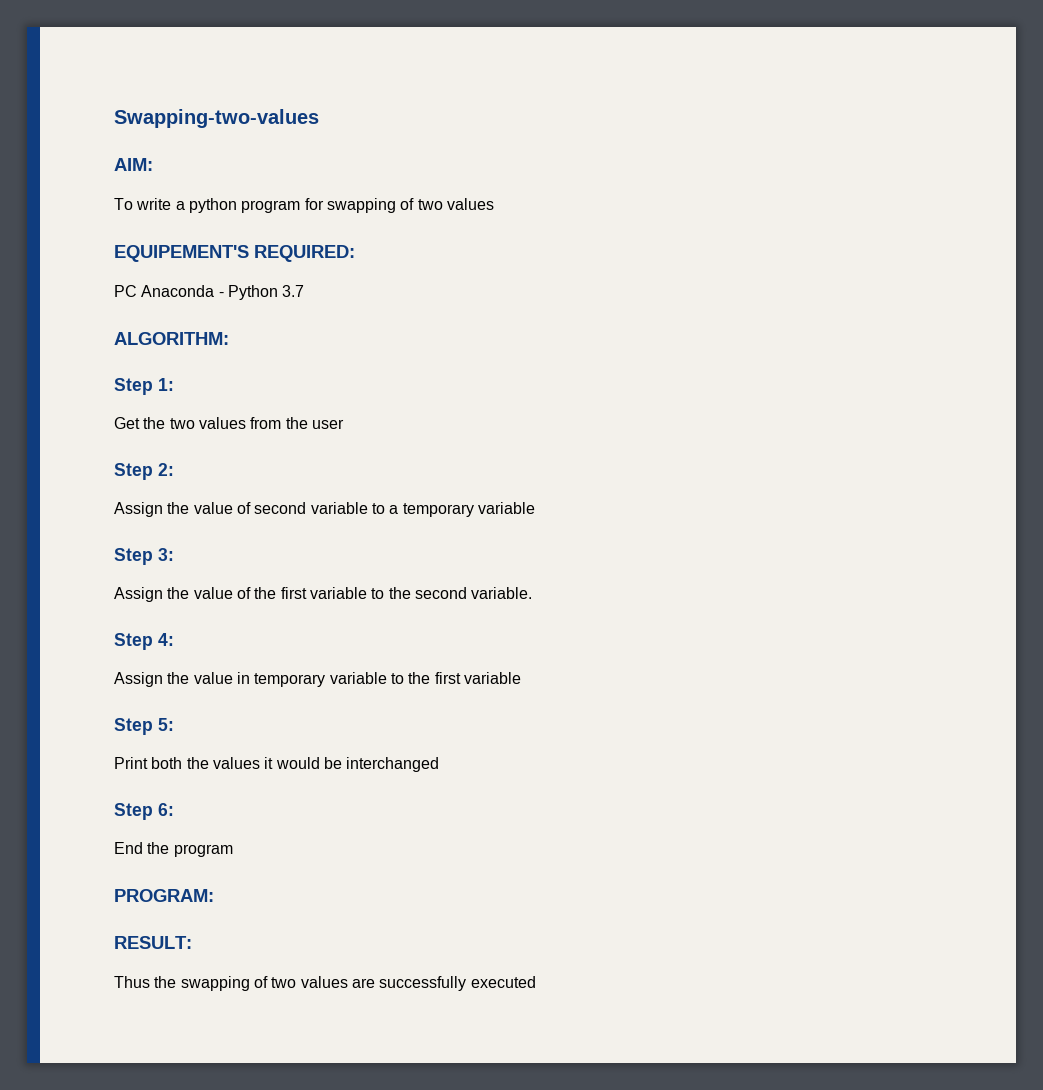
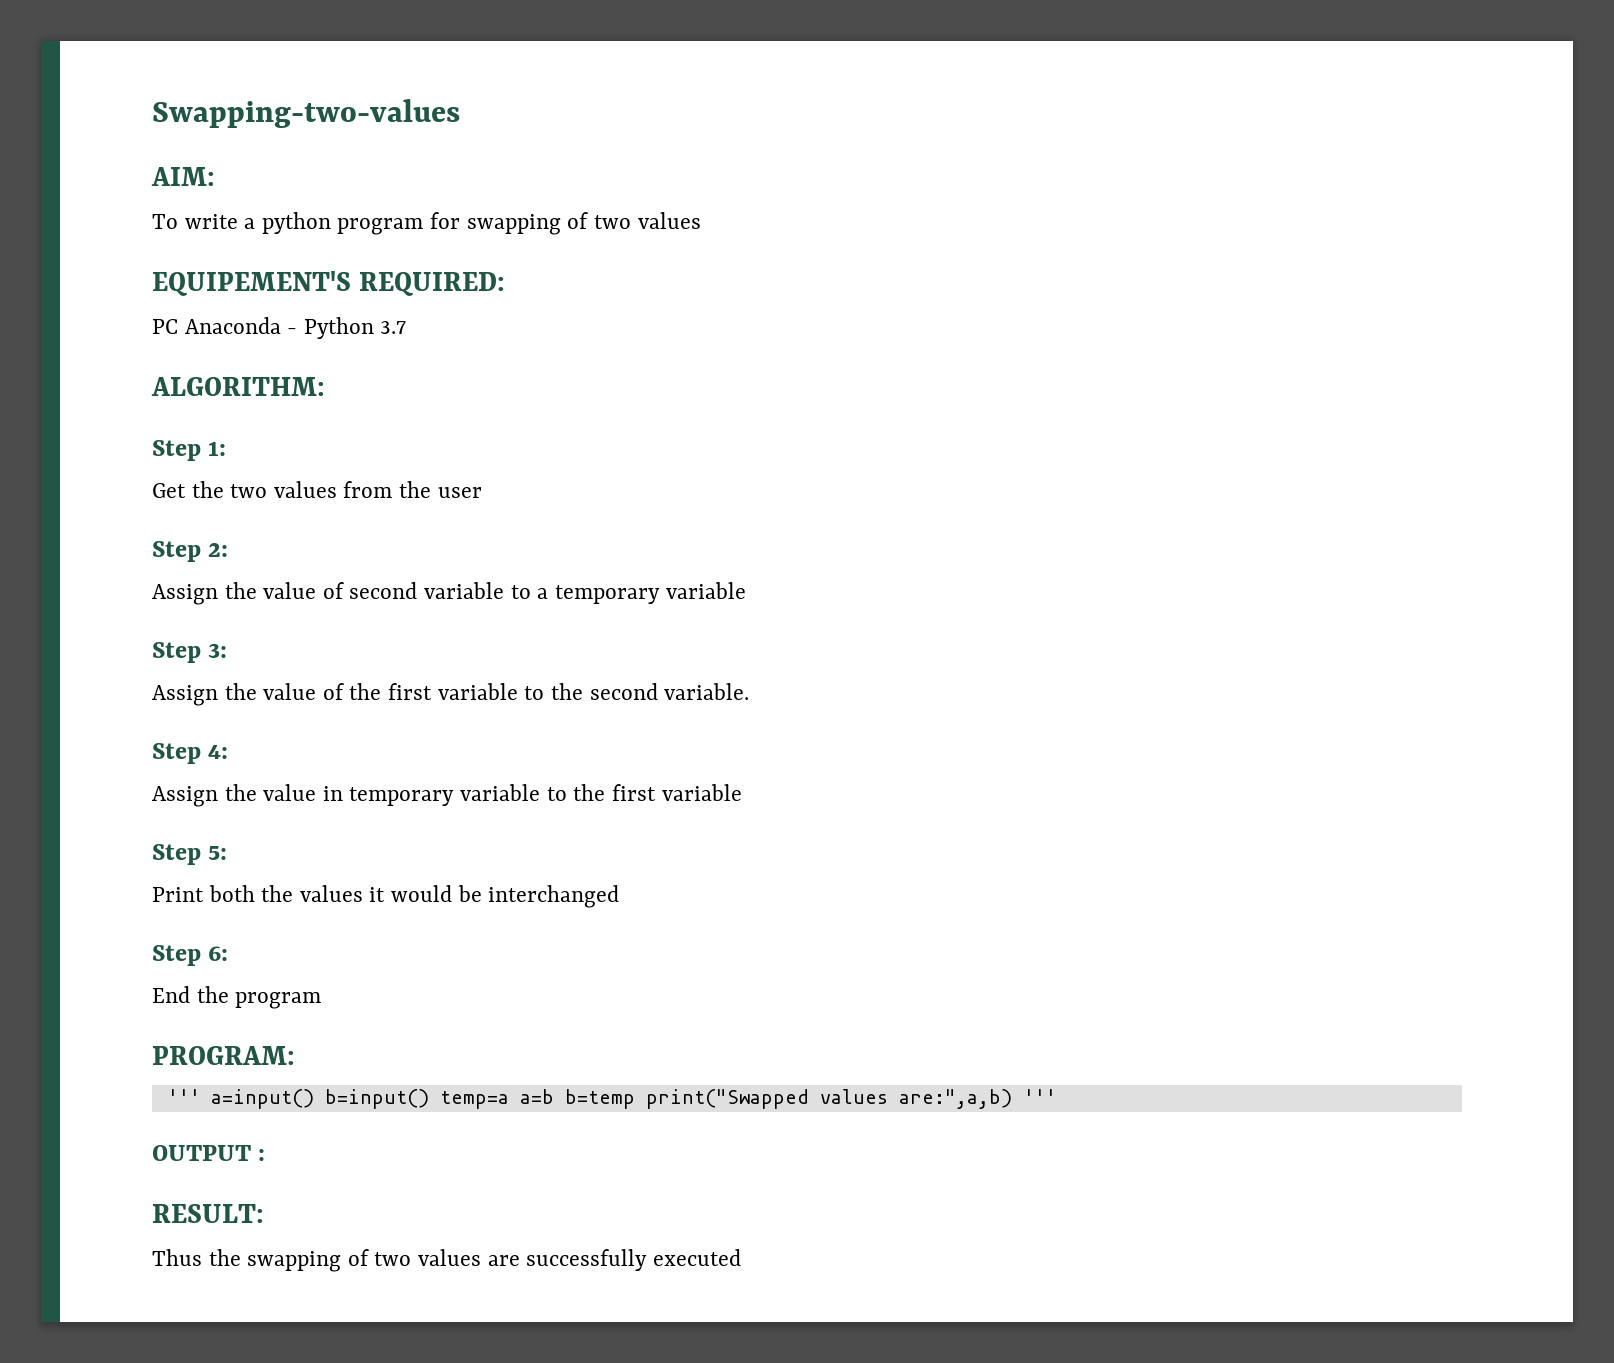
(214, 895) none -> [166,1089,1056,1109] [152,1145,266,1161] // ''' a=input() b=input() temp=a a=b b=temp print("Swapped values are:",a,b) ''' // OUTPUT :

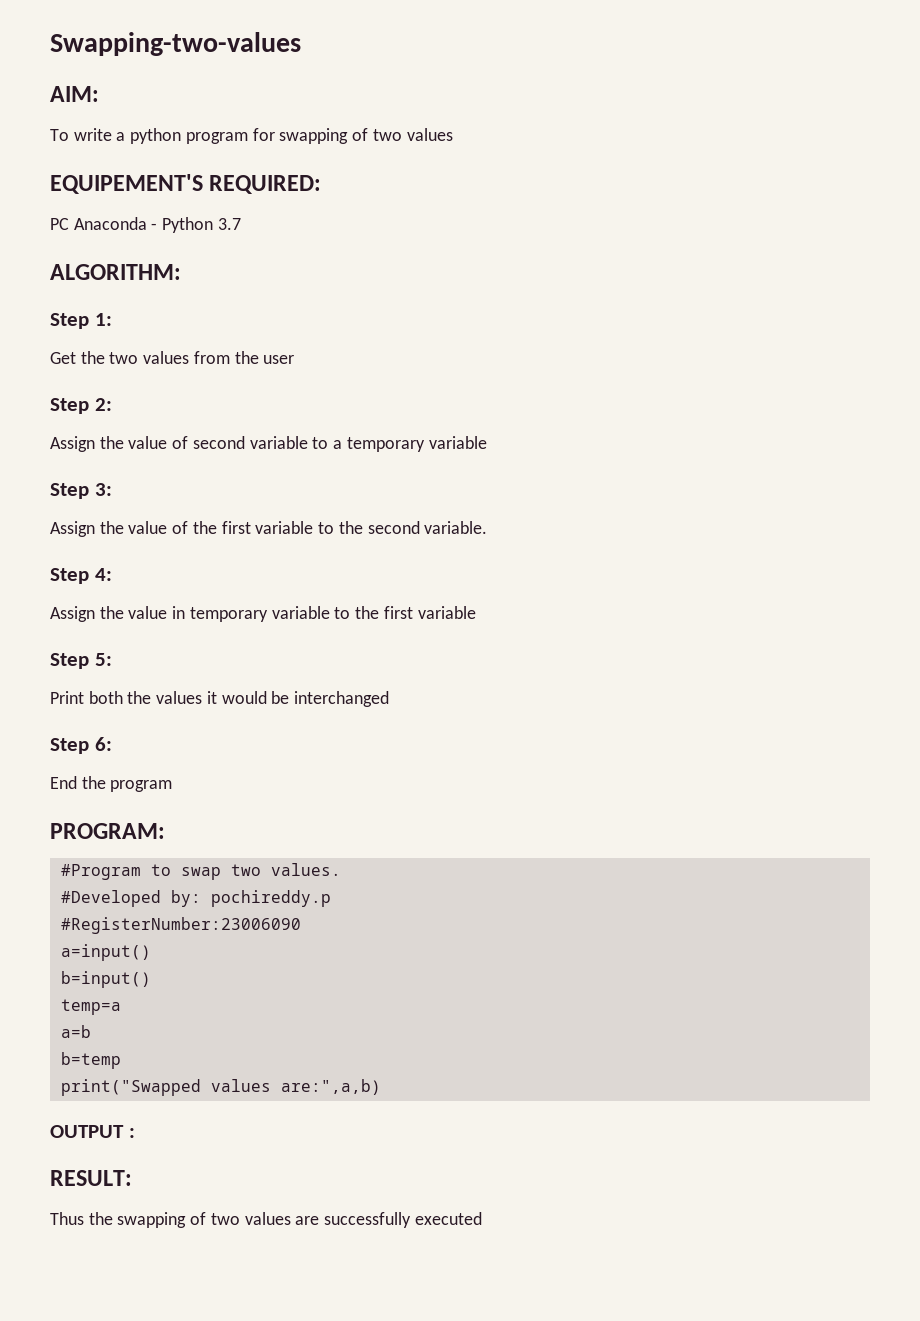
[166,1089,200,1104] ''' -> [60,863,341,880] [60,890,331,907] [60,917,301,934] #Program to swap two values. // #Developed by: pochireddy.p // #RegisterNumber:23006090 //
(314, 1099) none -> (151, 952) //
(429, 1099) none -> (151, 979) //
(509, 1100) none -> (121, 1007) //
(554, 1096) none -> (91, 1031) //
(635, 1099) none -> (121, 1060) //
[1022,1089,1056,1104] ''' -> (381, 1087) none

